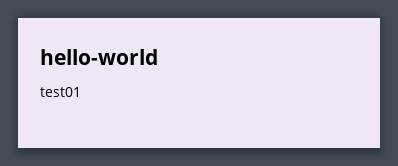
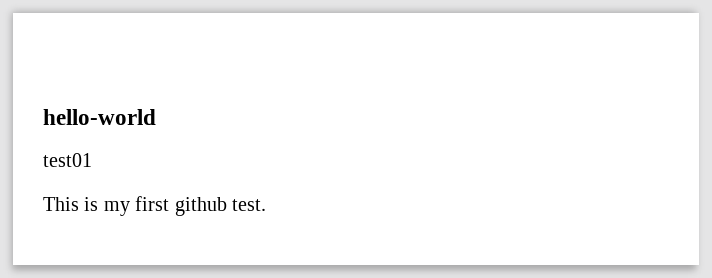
(81, 92) none -> [43,196,266,216] // This is my first github test.

